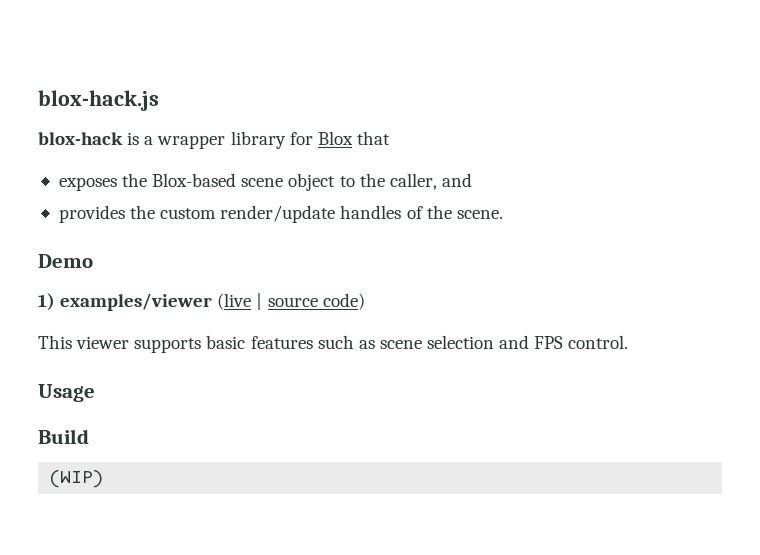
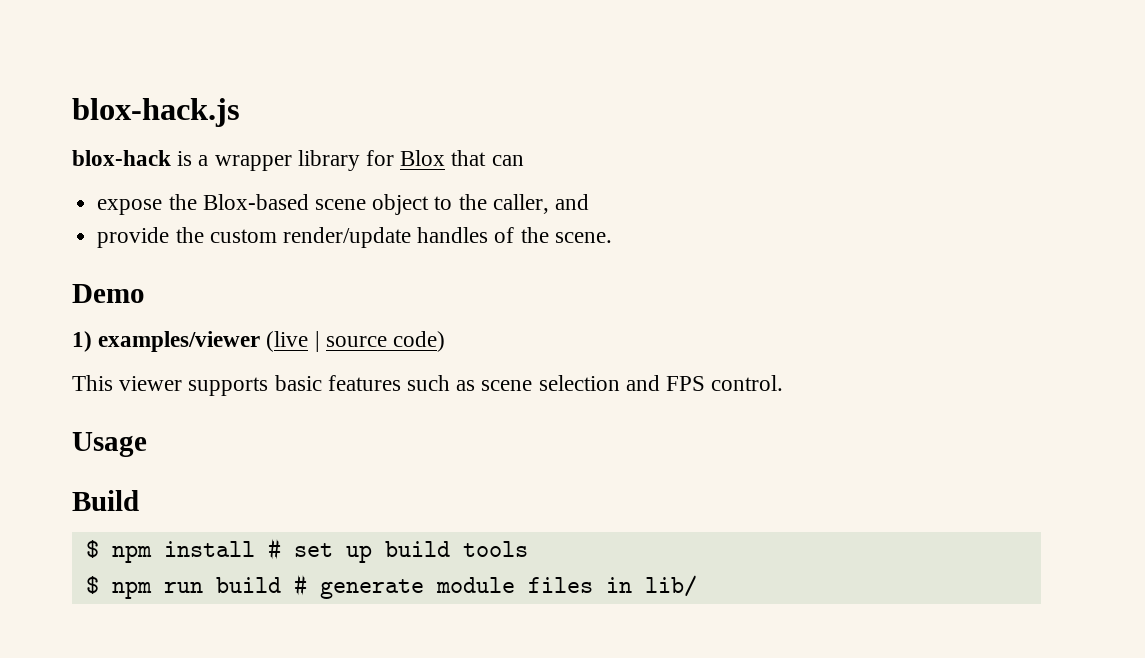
[58,177,117,191] // exposes -> [491,155,524,166] [97,199,163,215] can // expose
[58,205,125,223] provides -> [97,227,170,248] provide
[49,470,104,488] (WIP) -> [85,538,528,563] [85,574,697,599] $ npm install # set up build tools // $ npm run build # generate module files in lib/

